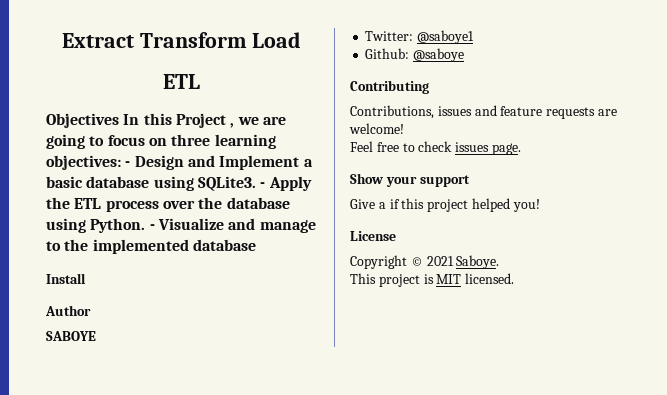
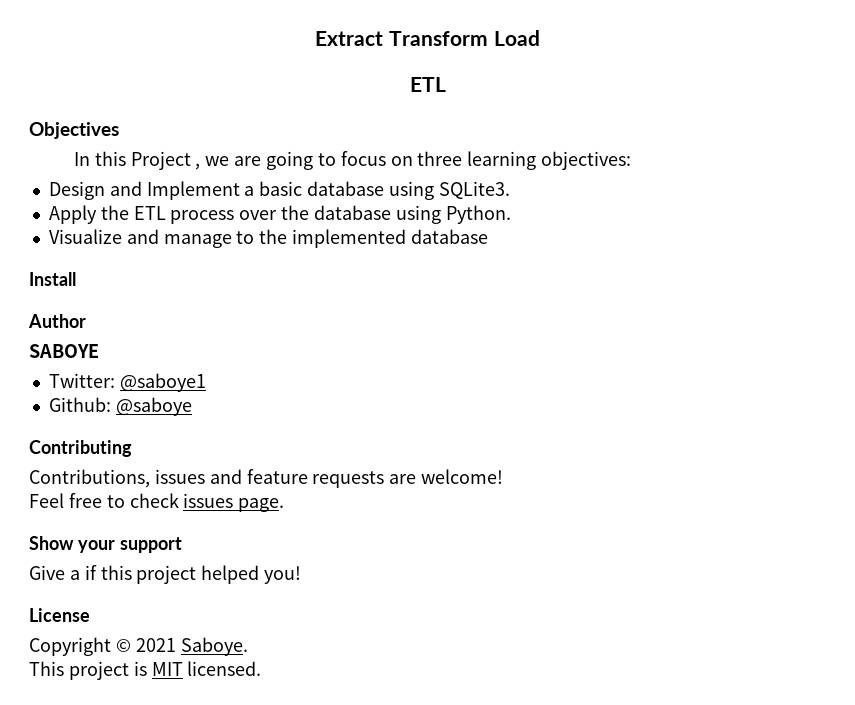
(119, 120) none -> (119, 130) //
[125,161,131,167] - -> (632, 160) //
[260,182,266,188] - -> (510, 190) //
[149,224,155,230] - -> (511, 214) //

